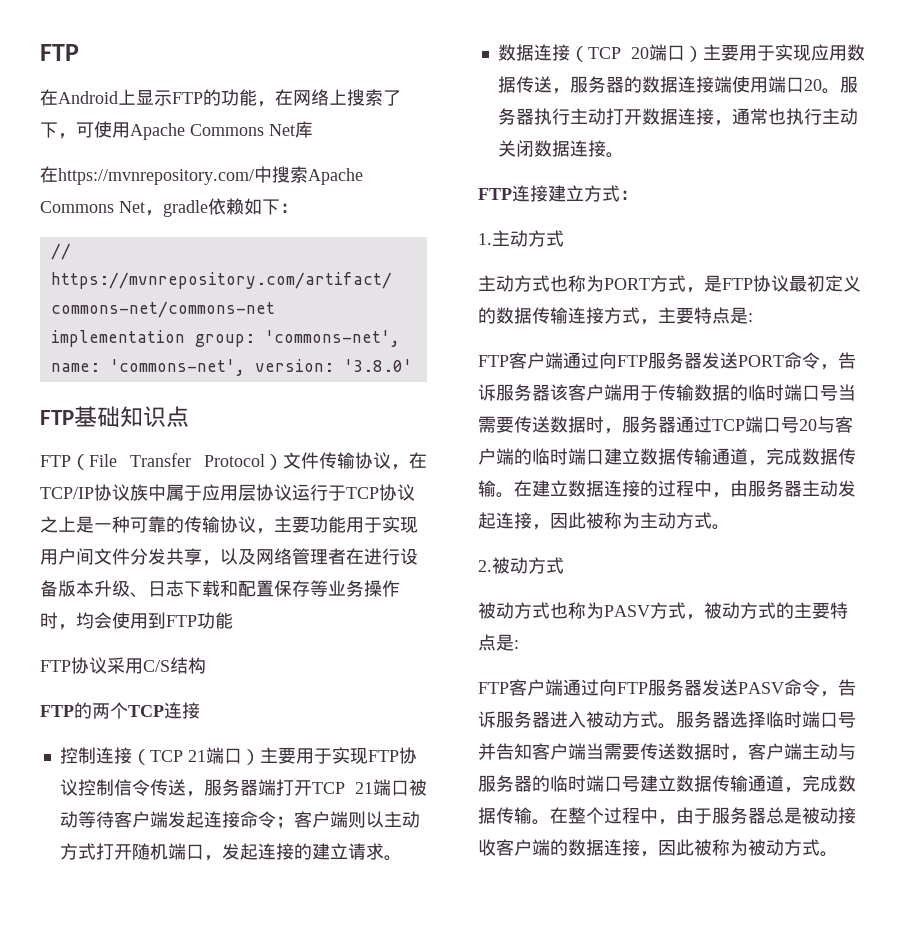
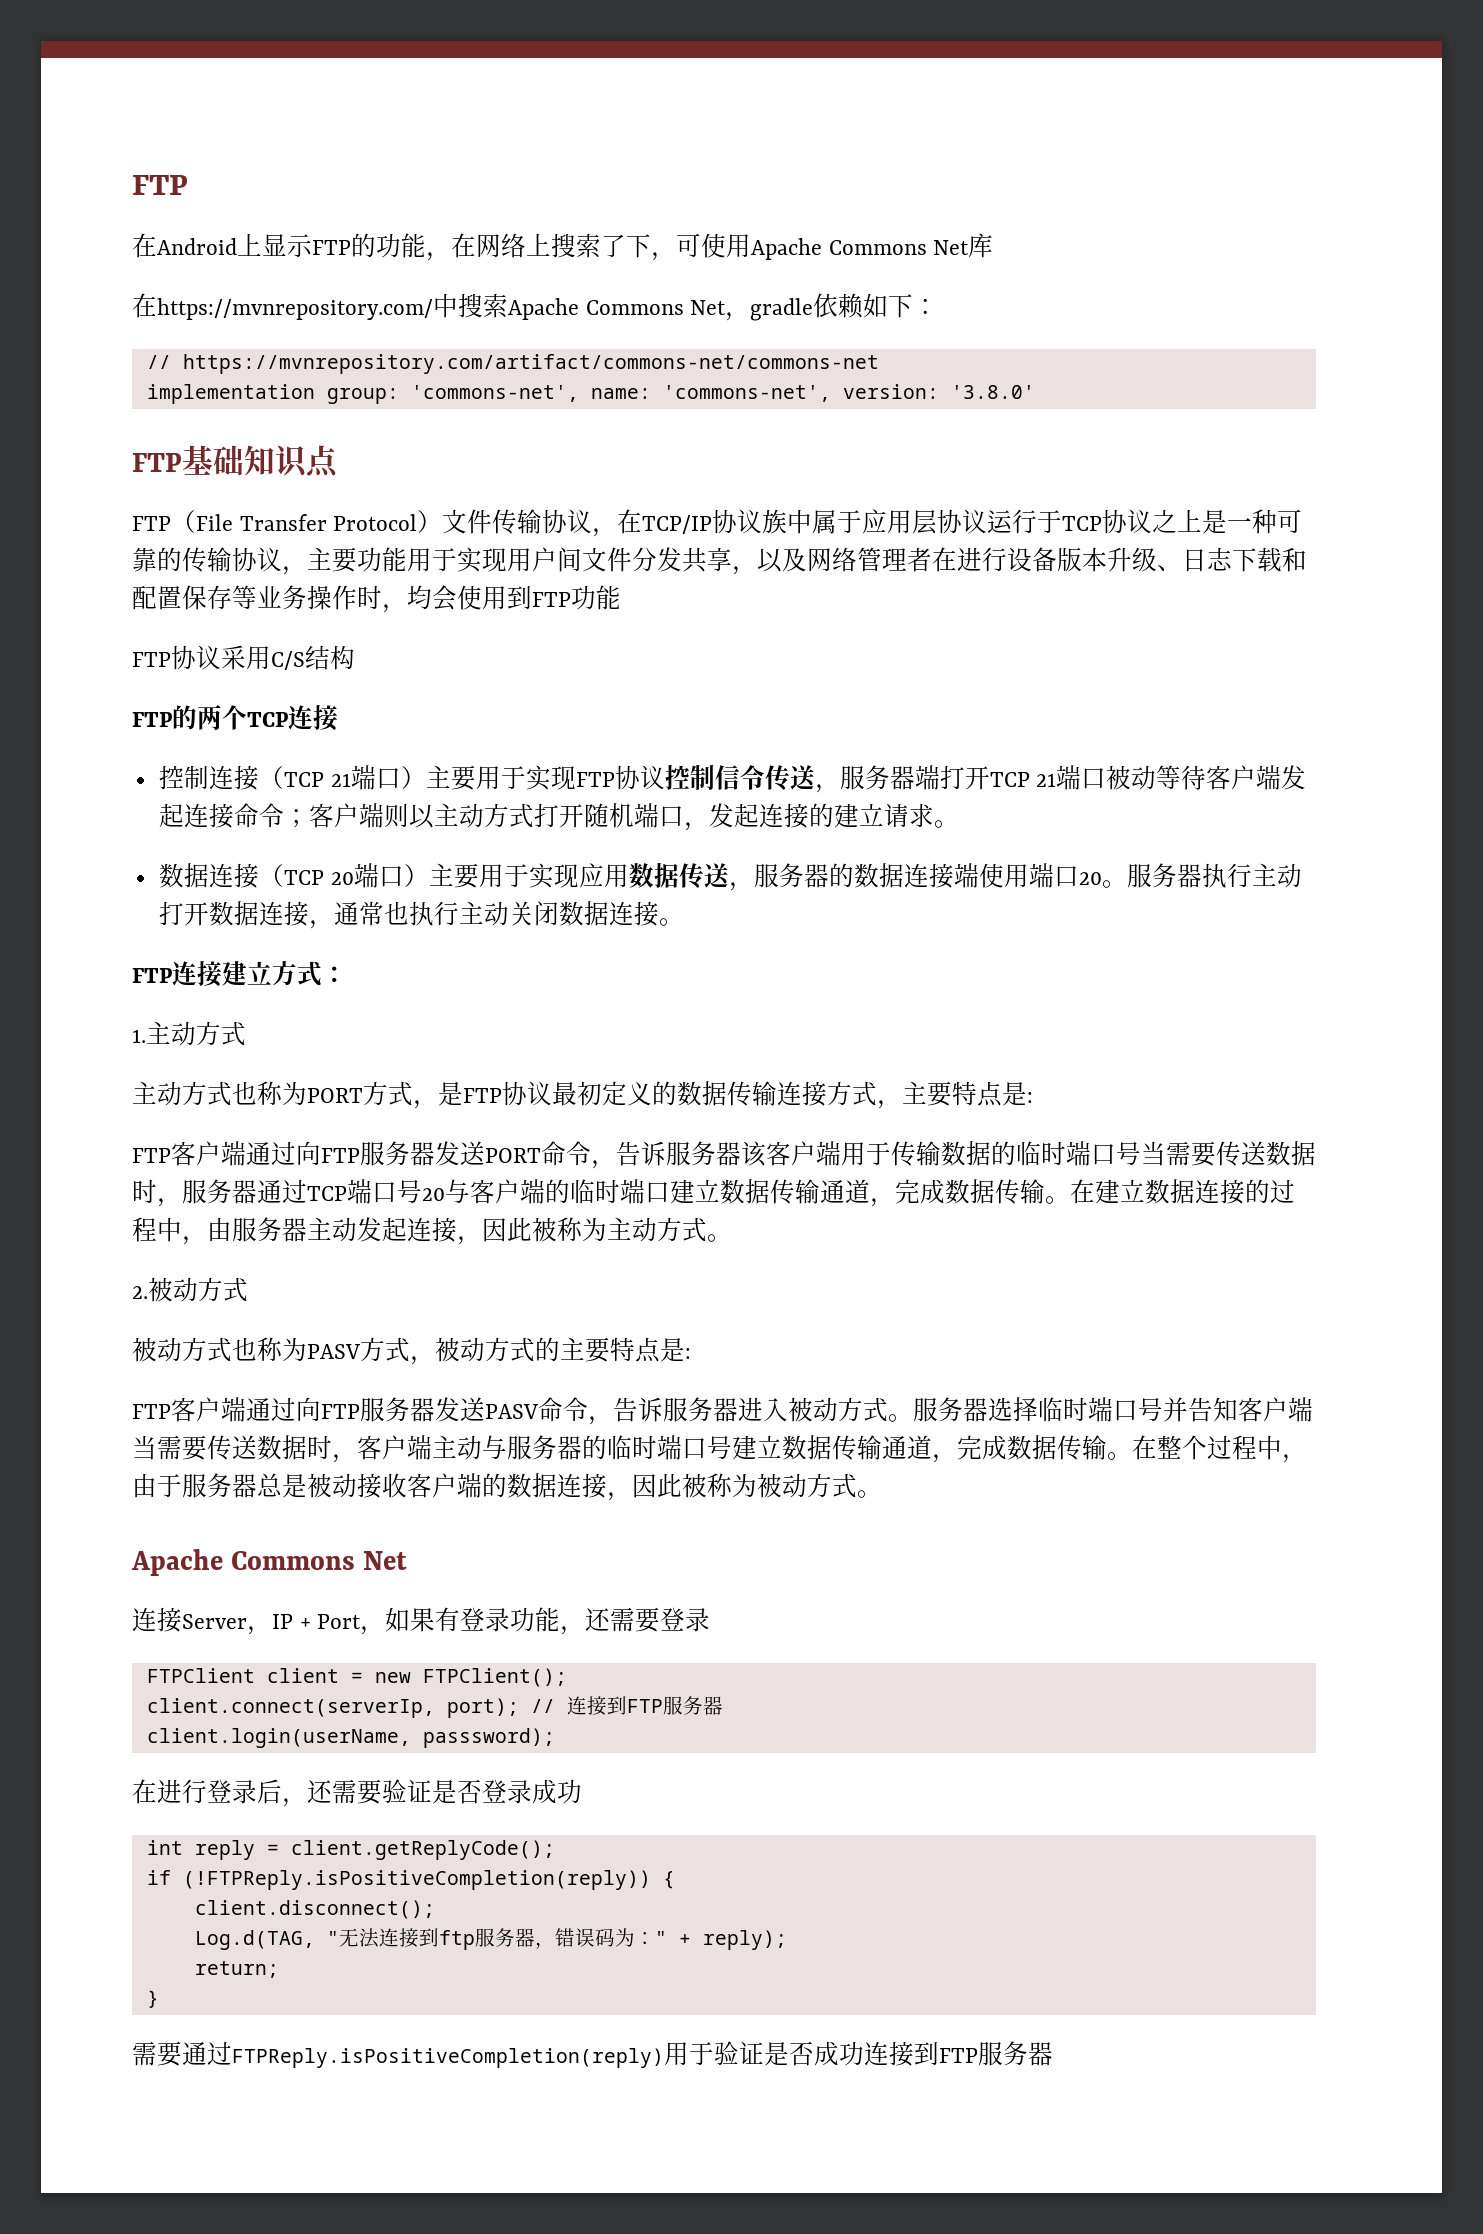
(838, 854) none -> [131,1549,408,1576] [132,1607,711,1635] [146,1668,567,1687] [146,1696,723,1718] [146,1728,555,1748] [132,1779,582,1807] [146,1840,555,1860] [146,1870,675,1890] [194,1900,435,1919] [194,1928,787,1950] [194,1961,279,1978] [146,1990,159,2008] [132,2041,1053,2068] // Apache Commons Net // 连接Server，IP + Port，如果有登录功能，还需要登录 // FTPClient client = new FTPClient(); // client.connect(serverIp, port); // 连接到FTP服务器 // client.login(userName, passsword); // 在进行登录后，还需要验证是否登录成功 // int reply = client.getReplyCode(); // if (!FTPReply.isPositiveCompletion(reply)) { // client.disconnect(); // Log.d(TAG, "无法连接到ftp服务器，错误码为：" + reply); // return; // } // 需要通过FTPReply.isPositiveCompletion(reply)用于验证是否成功连接到FTP服务器

